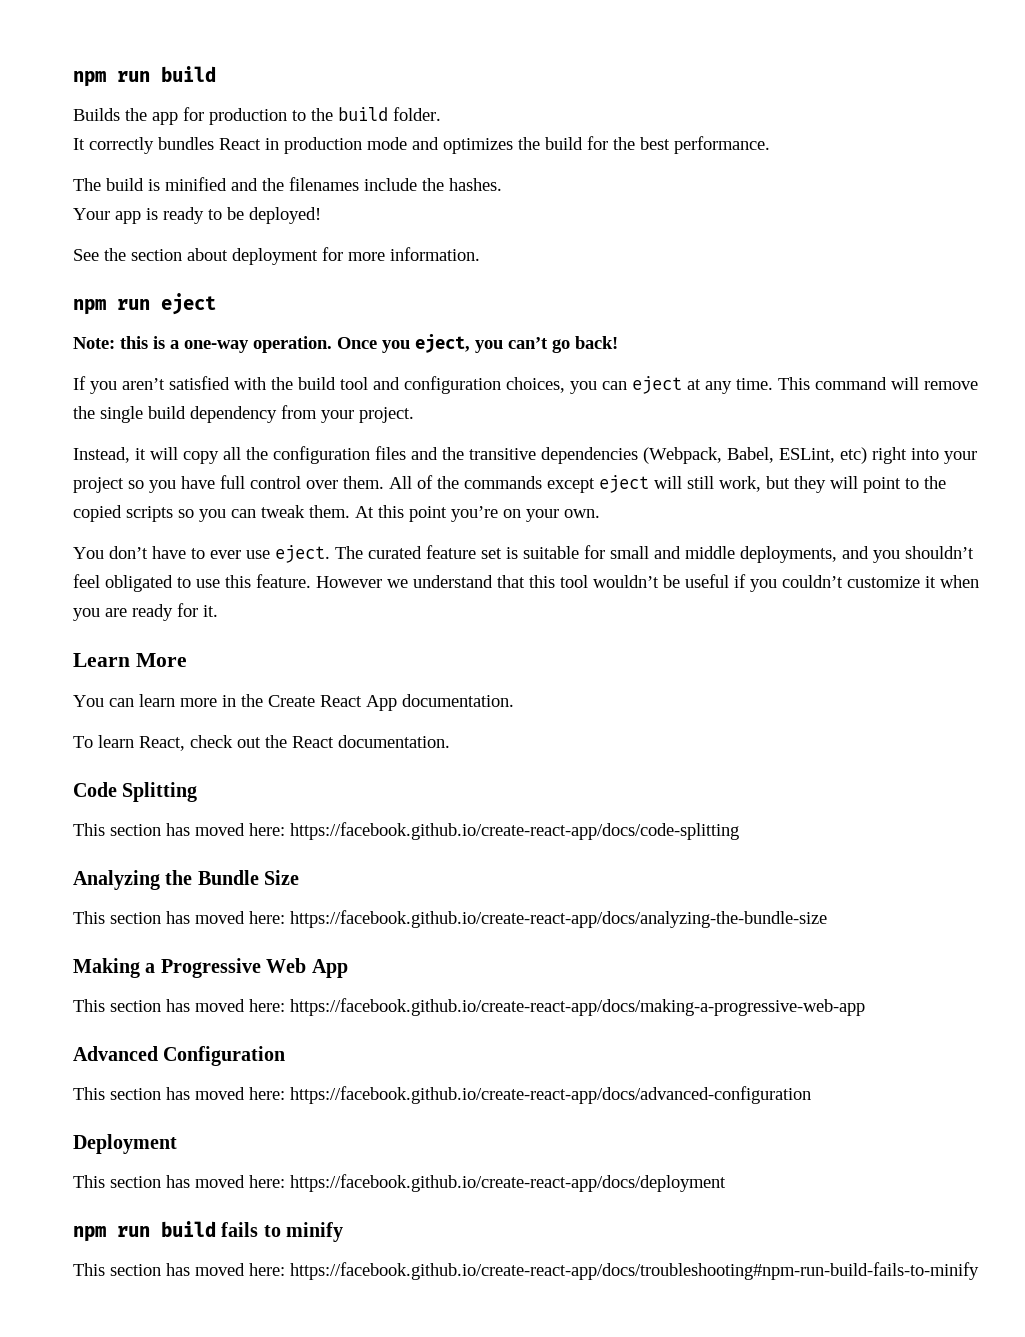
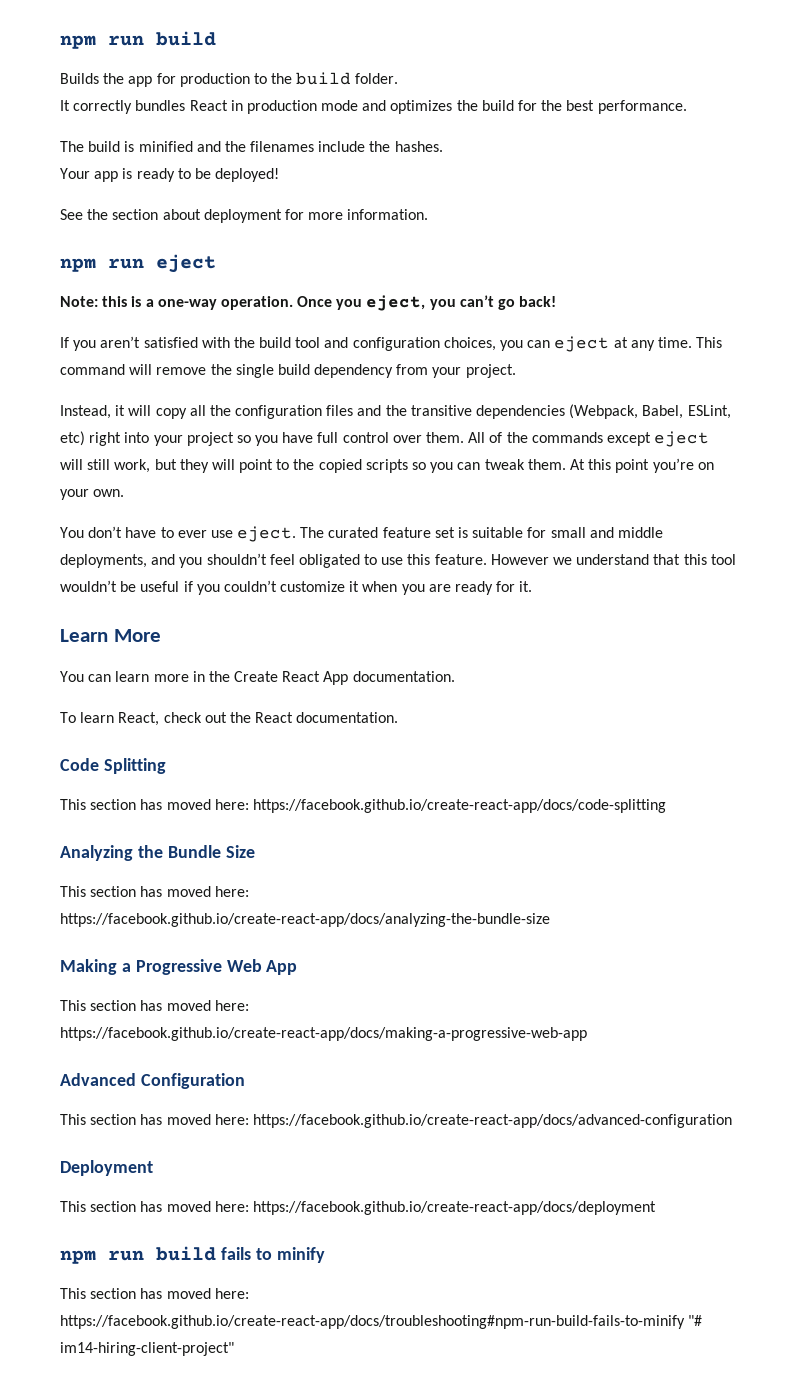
(979, 1271) none -> [688,1315,703,1326] [60,1342,234,1356] "# im14-hiring-client-project"

